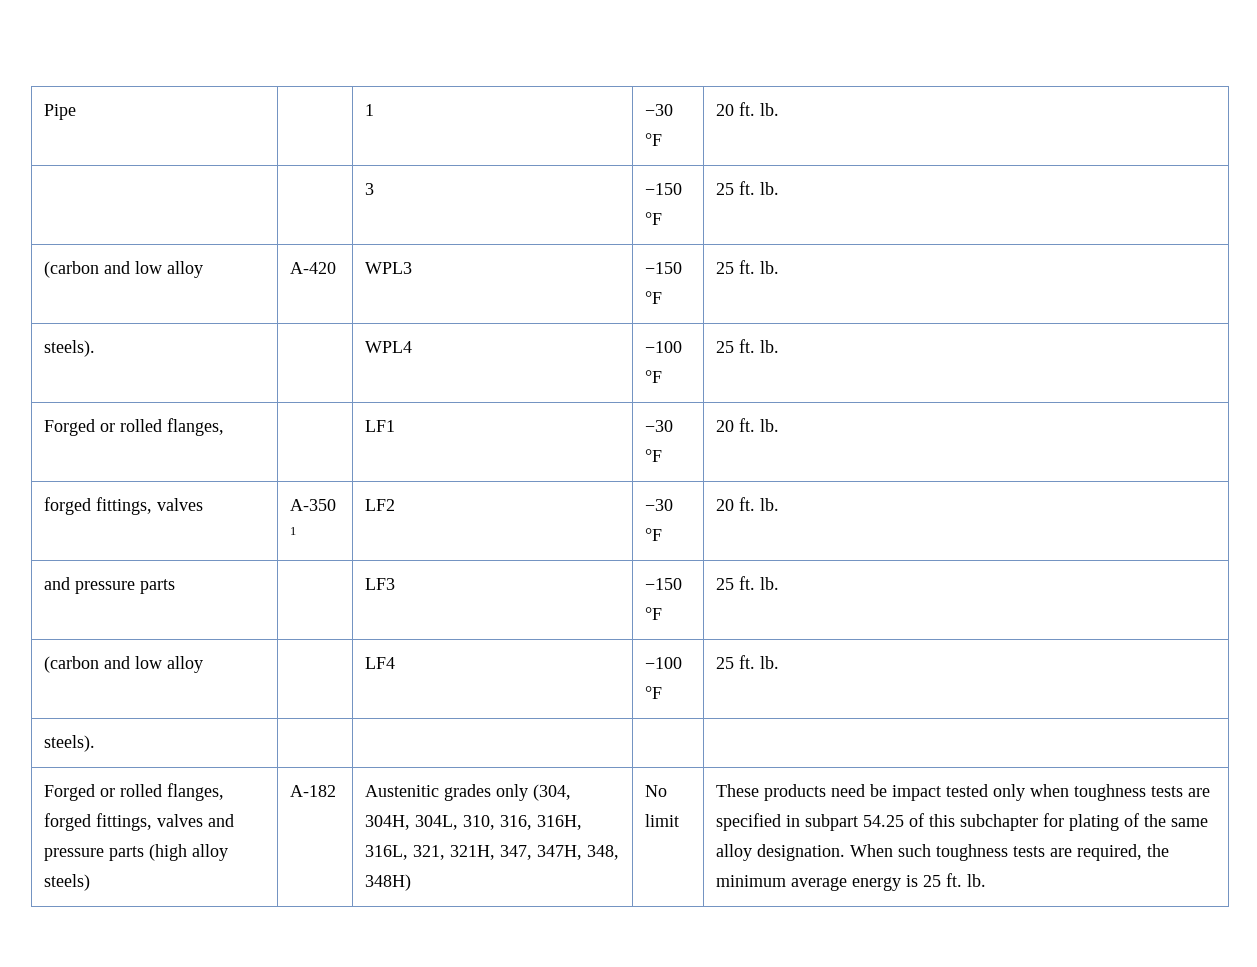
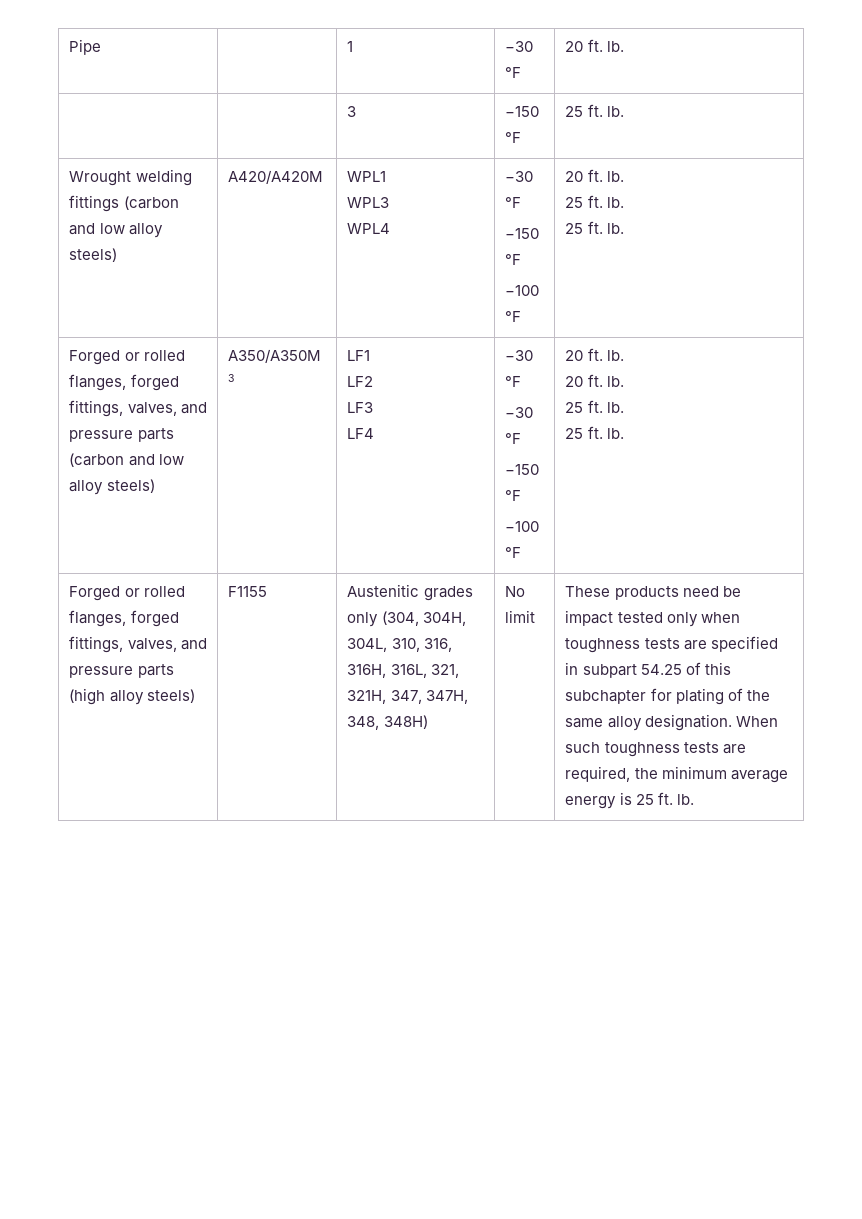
[43,261,203,278] [289,262,336,274] [364,262,412,274] [644,262,682,274] [644,291,662,304] [715,260,779,274] [43,340,95,357] [364,341,412,353] [644,341,682,353] [644,370,662,383] [715,339,779,353] [43,418,224,436] [364,420,395,432] [644,420,673,432] [644,449,662,462] [715,418,779,432] [43,497,203,515] [289,499,336,511] [289,527,296,535] [364,499,395,511] [644,499,673,511] [644,528,662,541] [715,497,779,511] [43,577,175,594] [364,578,395,590] [644,578,682,590] [644,607,662,620] [715,576,779,590] [43,656,203,673] [364,657,395,669] [644,657,682,669] [644,686,662,699] [715,655,779,669] [43,735,95,752] [43,783,224,801] [43,813,203,831] (carbon and low alloy | A-420 | WPL3 | −150 °F | 25 ft. lb. // steels). | | WPL4 | −100 °F | 25 ft. lb. // Forged or rolled flanges, | | LF1 | −30 °F | 20 ft. lb. // forged fittings, valves | A-350 1 | LF2 | −30 °F | 20 ft. lb. // and pressure parts | | LF3 | −150 °F | 25 ft. lb. // (carbon and low alloy | | LF4 | −100 °F | 25 ft. lb. // steels). | | | | // Forged or rolled flanges, forged fittings, valves -> [69,169,192,186] [69,195,179,212] [69,223,163,238] [69,248,118,262] [228,170,324,184] [347,171,387,182] [347,197,390,208] [347,223,391,234] [505,171,534,182] [505,197,522,208] [505,228,540,239] [505,254,522,265] [505,285,540,296] [505,311,522,322] [565,169,624,182] [565,195,624,208] [565,221,624,234] [69,350,185,365] [69,374,179,391] [69,400,207,417] [69,428,174,442] [69,453,184,467] [69,479,155,495] [228,349,322,363] [228,374,235,382] [347,350,371,361] [347,376,374,387] [347,402,374,413] [347,428,375,439] [505,350,534,361] [505,376,522,387] [505,407,534,418] [505,433,522,444] [505,464,540,475] [505,490,522,501] [505,521,540,532] [505,547,522,558] [565,348,624,361] [565,374,624,387] [565,400,624,413] [565,426,624,439] [69,586,185,601] [69,610,179,627] [69,636,177,653] Wrought welding fittings (carbon and low alloy steels) | A420/A420M | WPL1 // WPL3 // WPL4 | −30 °F // −150 °F // −100 °F | 20 ft. lb. // 25 ft. lb. // 25 ft. lb. // Forged or rolled flanges, forged fittings, valves, and pressure parts (carbon and low alloy steels) | A350/A350M 3 | LF1 // LF2 // LF3 // LF4 | −30 °F // −30 °F // −150 °F // −100 °F | 20 ft. lb. // 20 ft. lb. // 25 ft. lb. // 25 ft. lb. // Forged or rolled flanges, forged fittings, valves,
[289,785,336,797] A-182 -> [228,586,268,597] F1155

